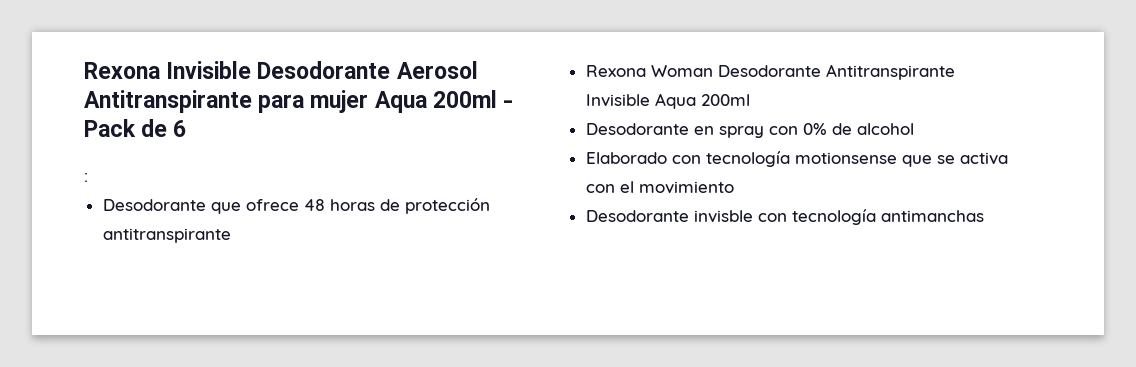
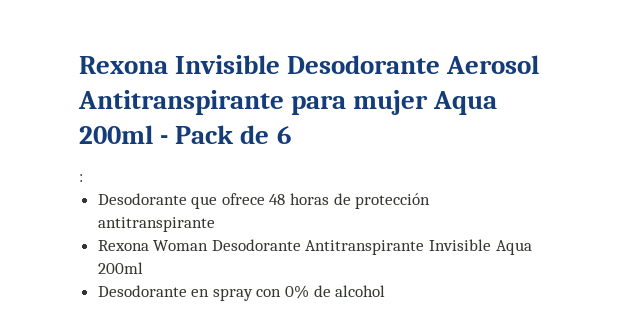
[585,151,1008,167] [585,181,734,194] [585,209,984,225] // Elaborado con tecnología motionsense que se activa con el movimiento // Desodorante invisble con tecnología antimanchas -> (386, 291) none

